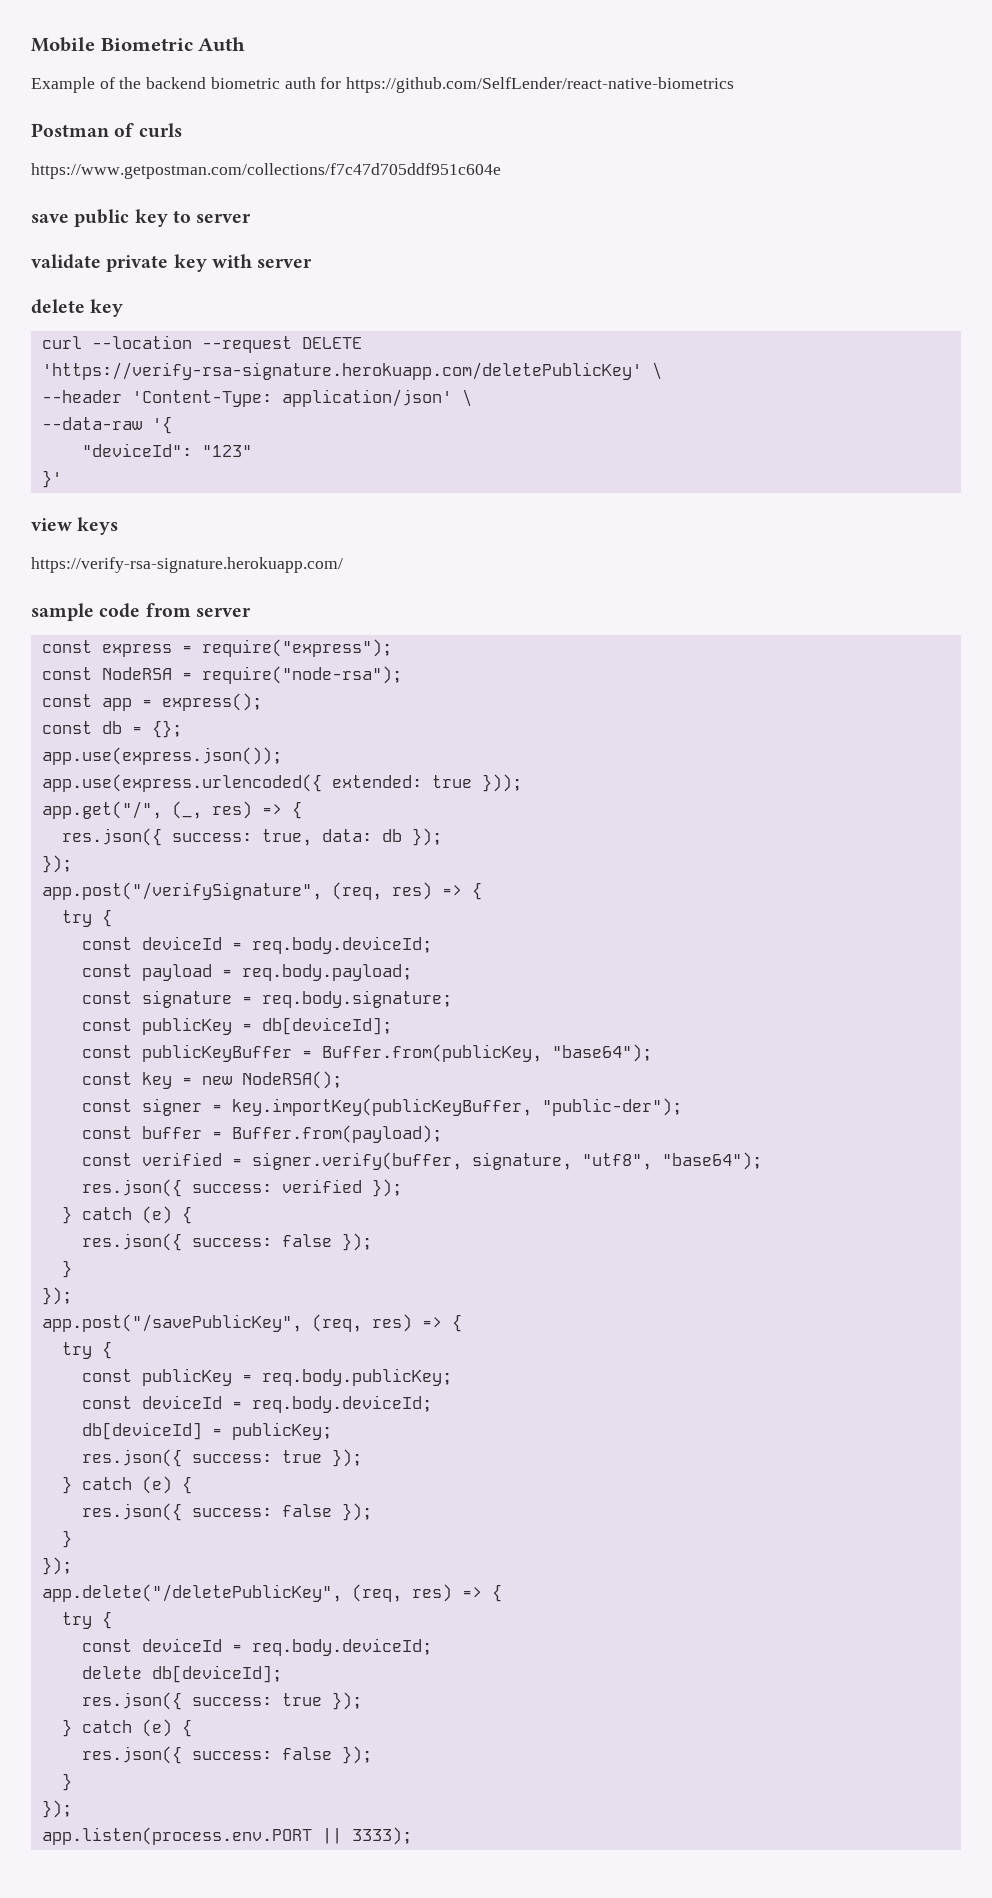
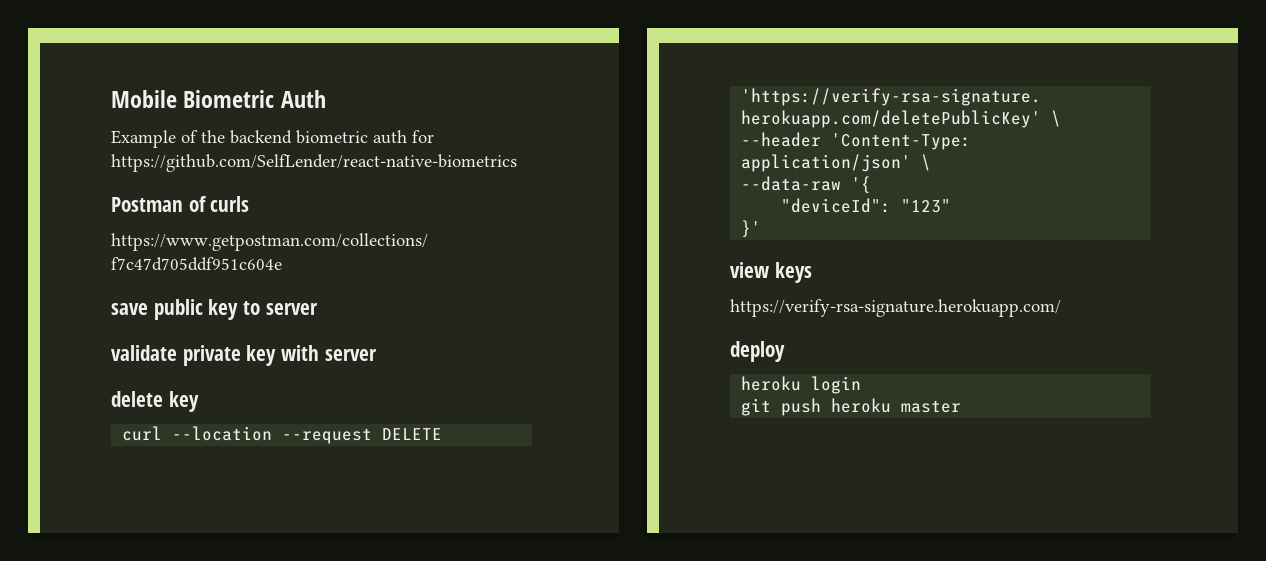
[31,603,251,621] [41,639,392,657] [41,666,402,684] [41,693,262,711] [41,720,182,738] [41,747,282,765] [41,774,522,792] [41,801,302,819] [61,828,442,846] [41,855,72,873] [41,882,482,900] [61,909,112,927] [81,936,432,954] [81,964,412,981] [81,990,452,1008] [81,1017,392,1035] [81,1044,652,1062] [81,1071,342,1089] [81,1098,682,1116] [81,1125,442,1143] [81,1152,762,1170] [81,1179,402,1197] [61,1206,192,1224] [81,1233,372,1251] [61,1260,72,1278] [41,1287,72,1305] [41,1314,462,1332] [61,1341,112,1359] [81,1368,452,1386] [81,1395,432,1413] [81,1422,332,1440] [81,1449,362,1467] [61,1476,192,1494] [81,1503,372,1521] [61,1530,72,1548] [41,1557,72,1575] [41,1584,502,1602] [61,1611,112,1629] [81,1638,432,1656] [81,1665,282,1683] [81,1692,362,1710] [61,1719,192,1737] [81,1746,372,1764] [61,1773,72,1791] [41,1800,72,1818] [41,1827,412,1845] sample code from server // const express = require("express"); // const NodeRSA = require("node-rsa"); // const app = express(); // const db = {}; // app.use(express.json()); // app.use(express.urlencoded({ extended: true })); // app.get("/", (_, res) => { // res.json({ success: true, data: db }); // }); // app.post("/verifySignature", (req, res) => { // try { // const deviceId = req.body.deviceId; // const payload = req.body.payload; // const signature = req.body.signature; // const publicKey = db[deviceId]; // const publicKeyBuffer = Buffer.from(publicKey, "base64"); // const key = new NodeRSA(); // const signer = key.importKey(publicKeyBuffer, "public-der"); // const buffer = Buffer.from(payload); // const verified = signer.verify(buffer, signature, "utf8", "base64"); // res.json({ success: verified }); // } catch (e) { // res.json({ success: false }); // } // }); // app.post("/savePublicKey", (req, res) => { // try { // const publicKey = req.body.publicKey; // const deviceId = req.body.deviceId; // db[deviceId] = publicKey; // res.json({ success: true }); // } catch (e) { // res.json({ success: false }); // } // }); // app.delete("/deletePublicKey", (req, res) => { // try { // const deviceId = req.body.deviceId; // delete db[deviceId]; // res.json({ success: true }); // } catch (e) { // res.json({ success: false }); // } // }); // app.listen(process.env.PORT || 3333); -> [730,341,785,362] [741,376,862,394] [741,398,962,416] deploy // heroku login // git push heroku master

